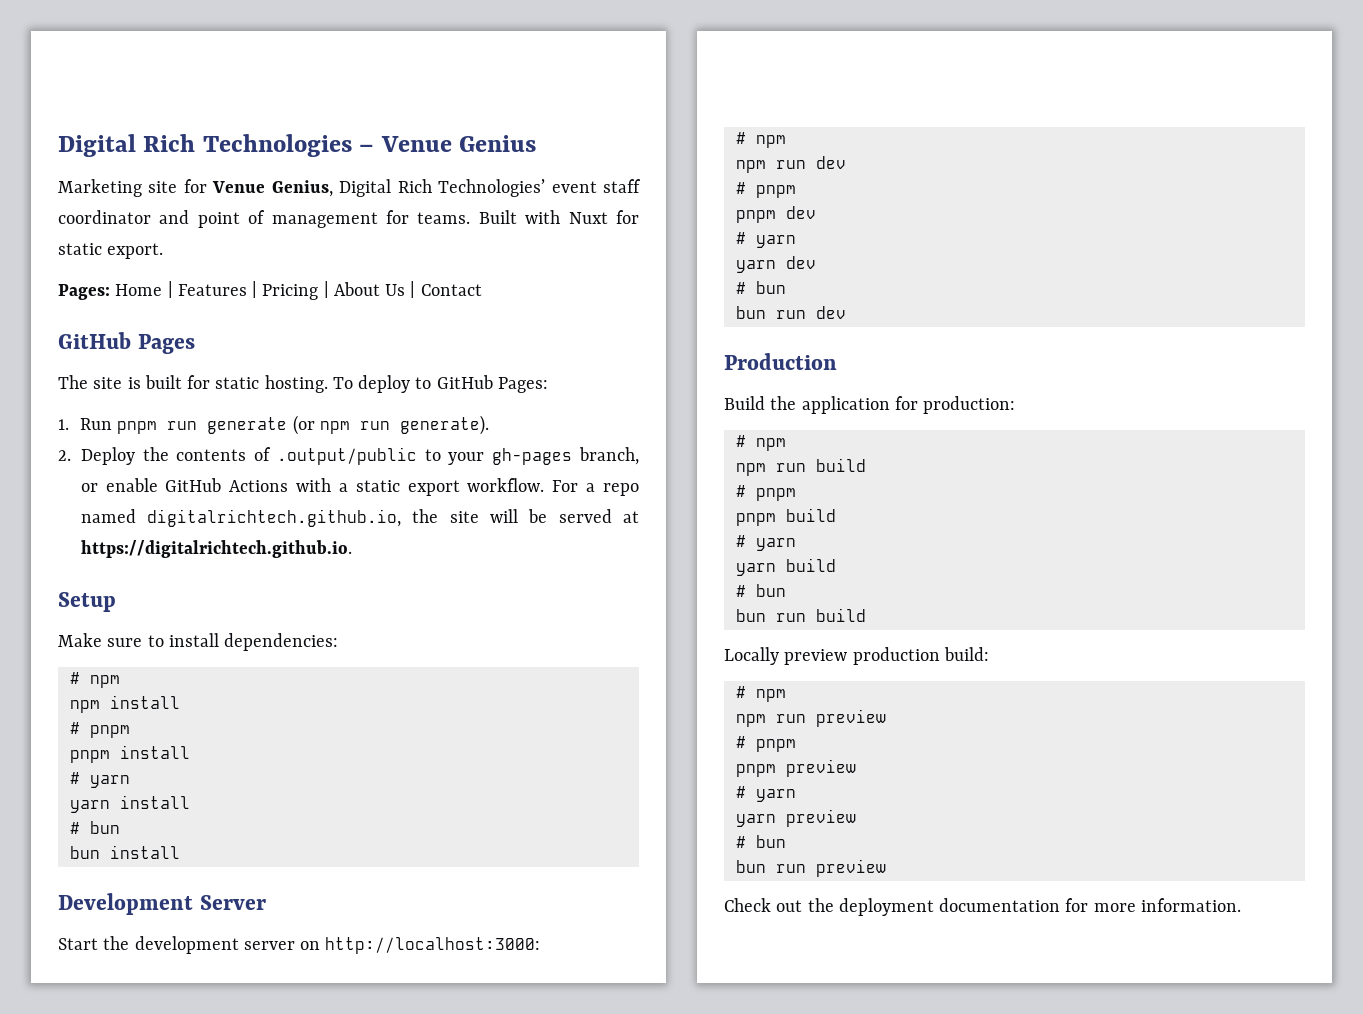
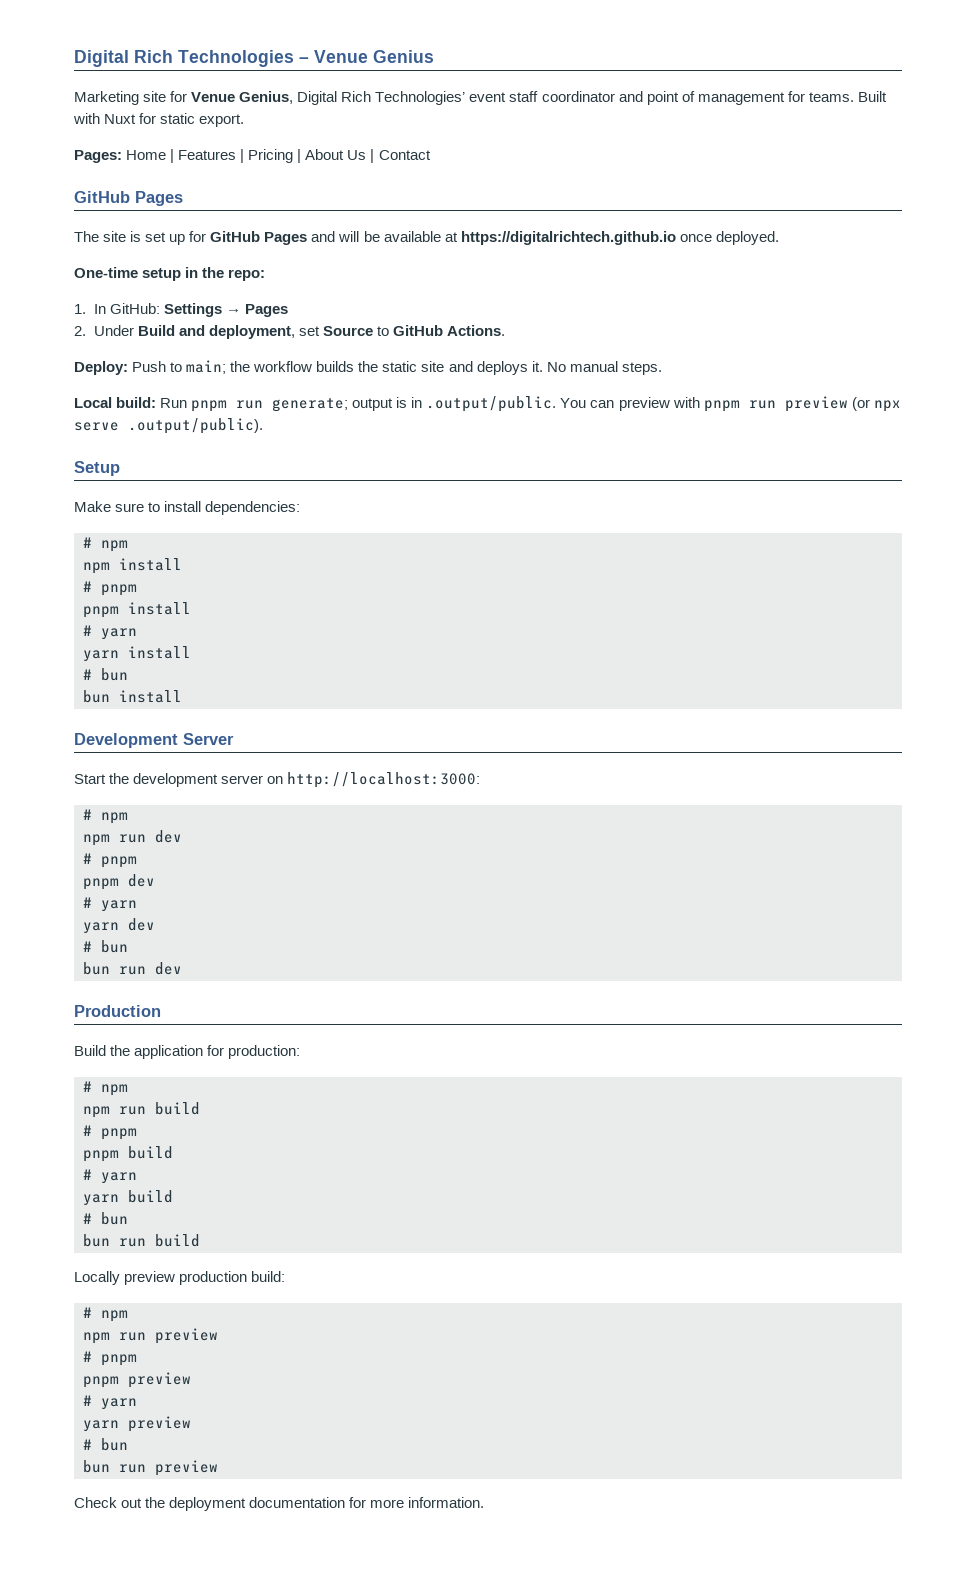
[144,375,548,393] [58,415,489,435] [58,447,639,465] [80,478,640,496] [80,509,639,527] [80,540,352,558] built for static hosting. To deploy to GitHub Pages: // 1. Run pnpm run generate (or npm run generate). // 2. Deploy the contents of .output/public to your gh-pages branch, or enable GitHub Actions with a static export workflow. For a repo named digitalrichtech.github.io, the site will be served at https://digitalrichtech.github.io. -> [145,231,779,245] [74,267,266,281] [74,303,288,317] [74,325,505,339] [74,360,662,375] [74,396,901,412] [74,418,263,434] set up for GitHub Pages and will be available at https://digitalrichtech.github.io once deployed. // One-time setup in the repo: // 1. In GitHub: Settings → Pages // 2. Under Build and deployment, set Source to GitHub Actions. // Deploy: Push to main; the workflow builds the static site and deploys it. No manual steps. // Local build: Run pnpm run generate; output is in .output/public. You can preview with pnpm run preview (or npx serve .output/public).

